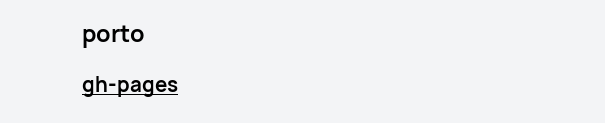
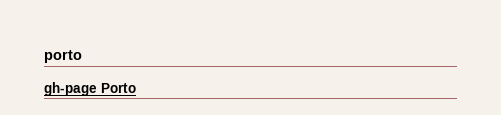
[82,76,178,97] gh-pages -> [44,82,136,96] gh-page Porto

